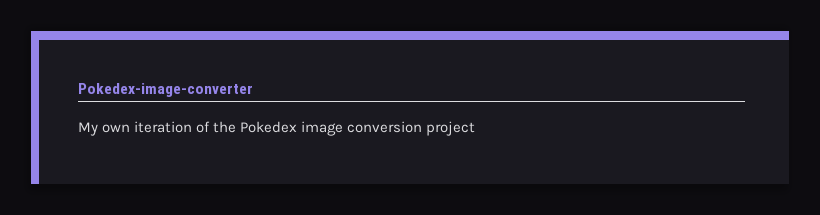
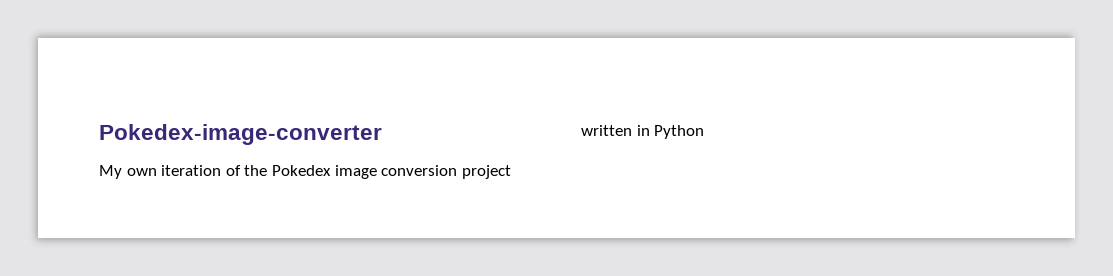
(476, 128) none -> [581,125,705,139] written in Python

